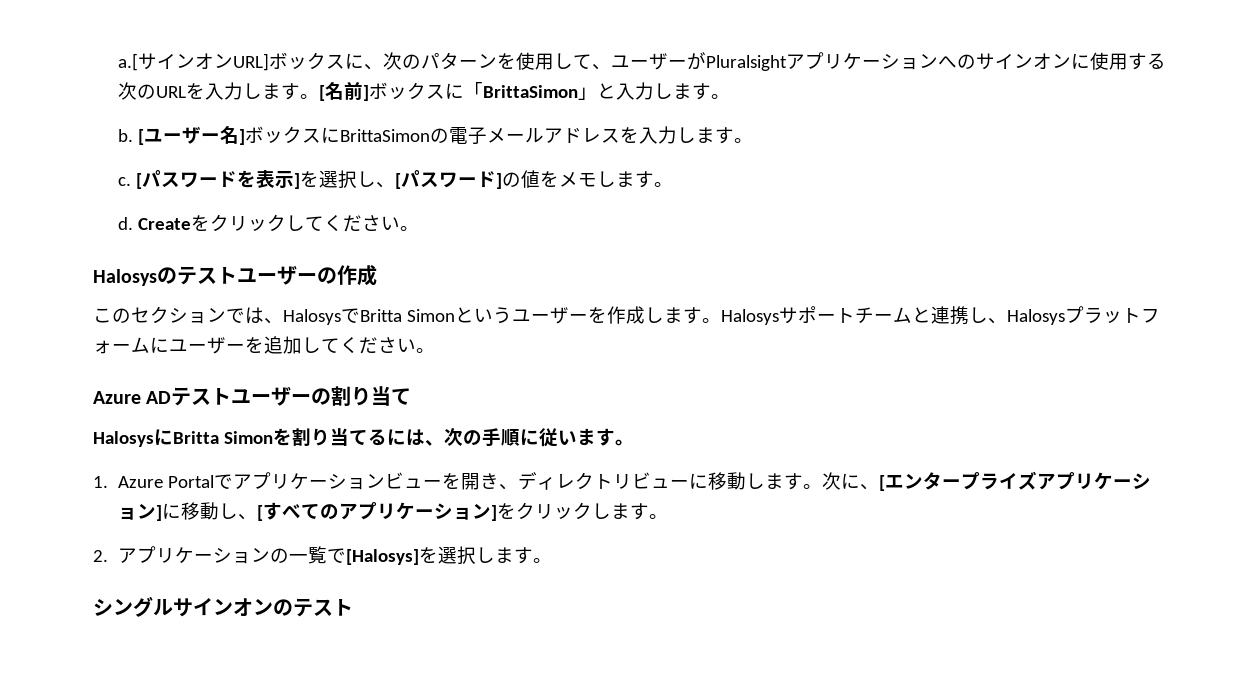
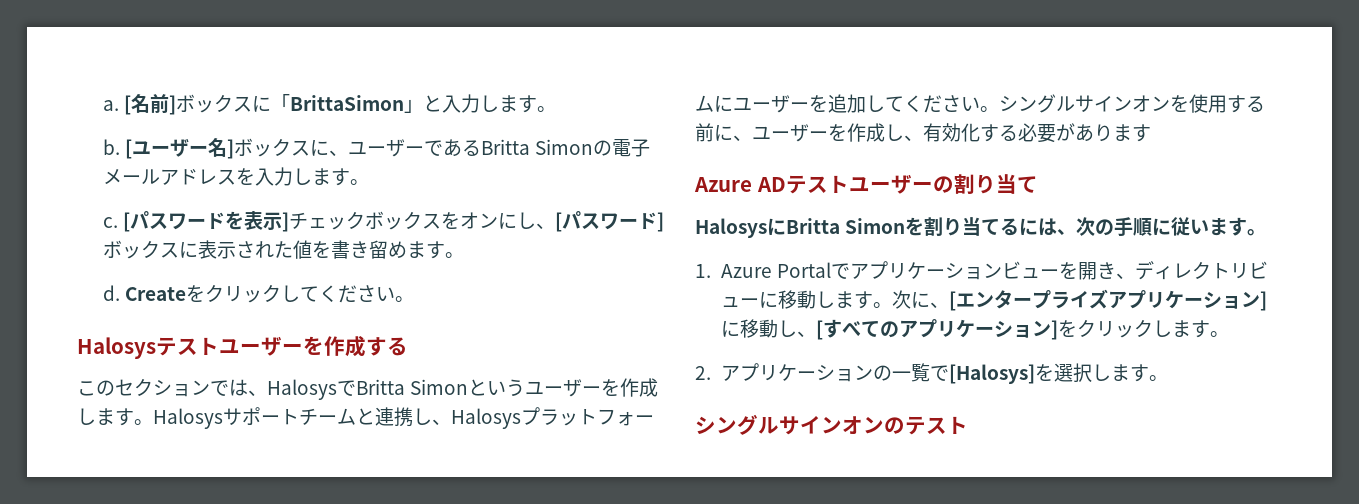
[117,52,1166,71] [117,82,319,100] a.[サインオンURL]ボックスに、次のパターンを使用して、ユーザーがPluralsightアプリケーションへのサインオンに使用する次のURLを入力します。 -> [102,100,119,111] a.
[339,129,430,142] BrittaSimon -> [328,139,593,157] 、ユーザーであるBritta Simon
[299,170,357,189] を選択 -> [288,211,517,230] チェックボックスをオンに
[501,170,616,188] の値をメモし -> [102,240,407,259] ボックスに表示された値を書き留め
[157,264,377,286] のテストユーザーの作成 -> [156,335,408,357] テストユーザーを作成する
(435, 350) none -> [999,94,1265,113] [695,123,1151,143] シングルサインオンを使用する前に、ユーザーを作成し、有効化する必要があります

